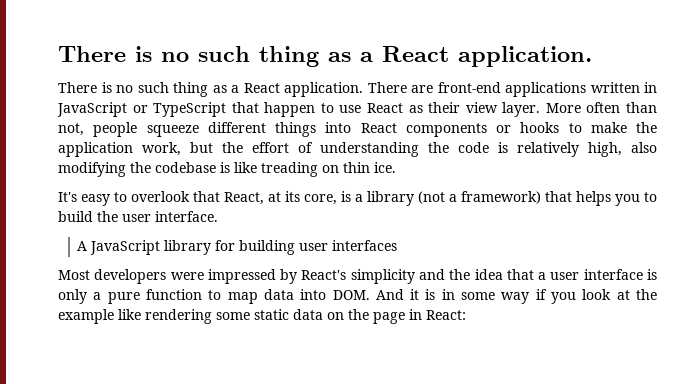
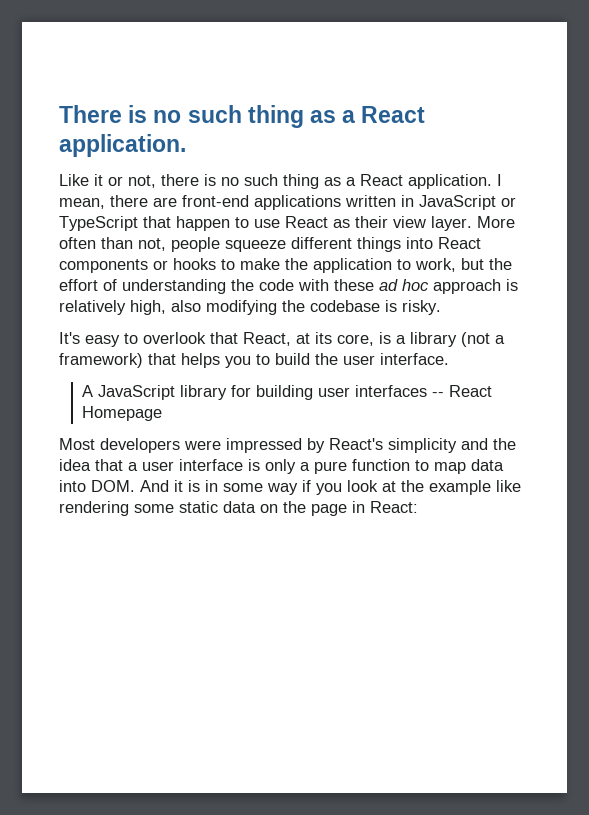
[58,82,407,97] There is no such thing as a React application. There -> [59,174,502,189] [59,195,148,209] Like it or not, there is no such thing as a React application. I mean, there
(133, 149) none -> [397,259,411,270] to
(489, 147) none -> [298,279,501,294] with these ad hoc approach
[234,162,396,177] like treading on thin ice. -> [402,300,441,315] risky.
(398, 245) none -> [432,385,493,397] [82,406,163,421] -- React Homepage

